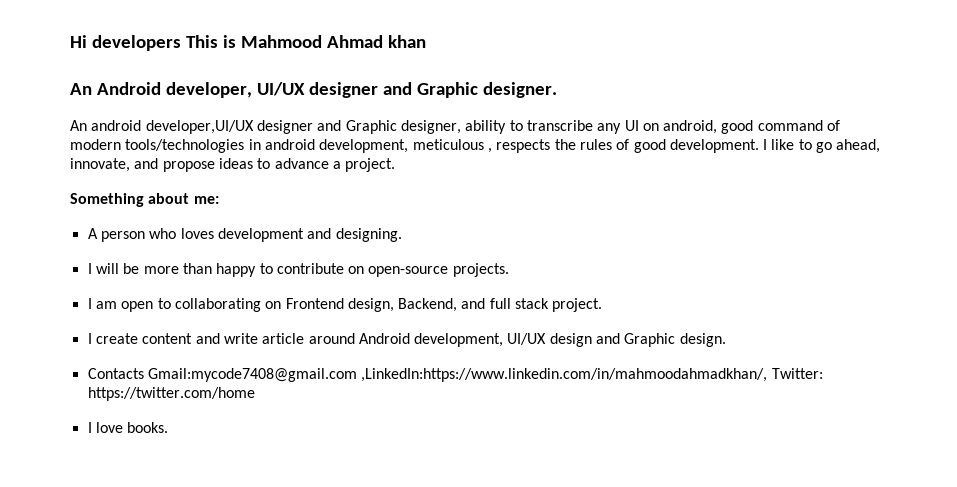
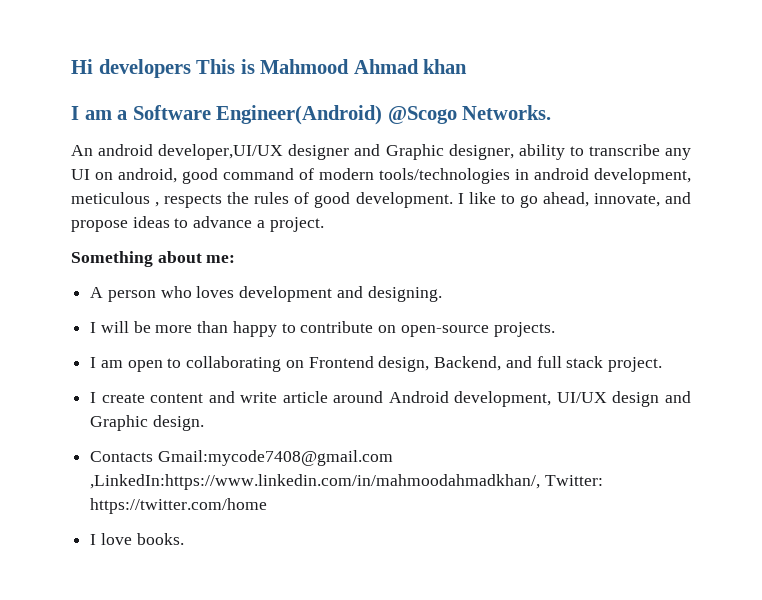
[70,82,557,98] An Android developer, UI/UX designer and Graphic designer. -> [71,105,552,125] I am a Software Engineer(Android) @Scogo Networks.

